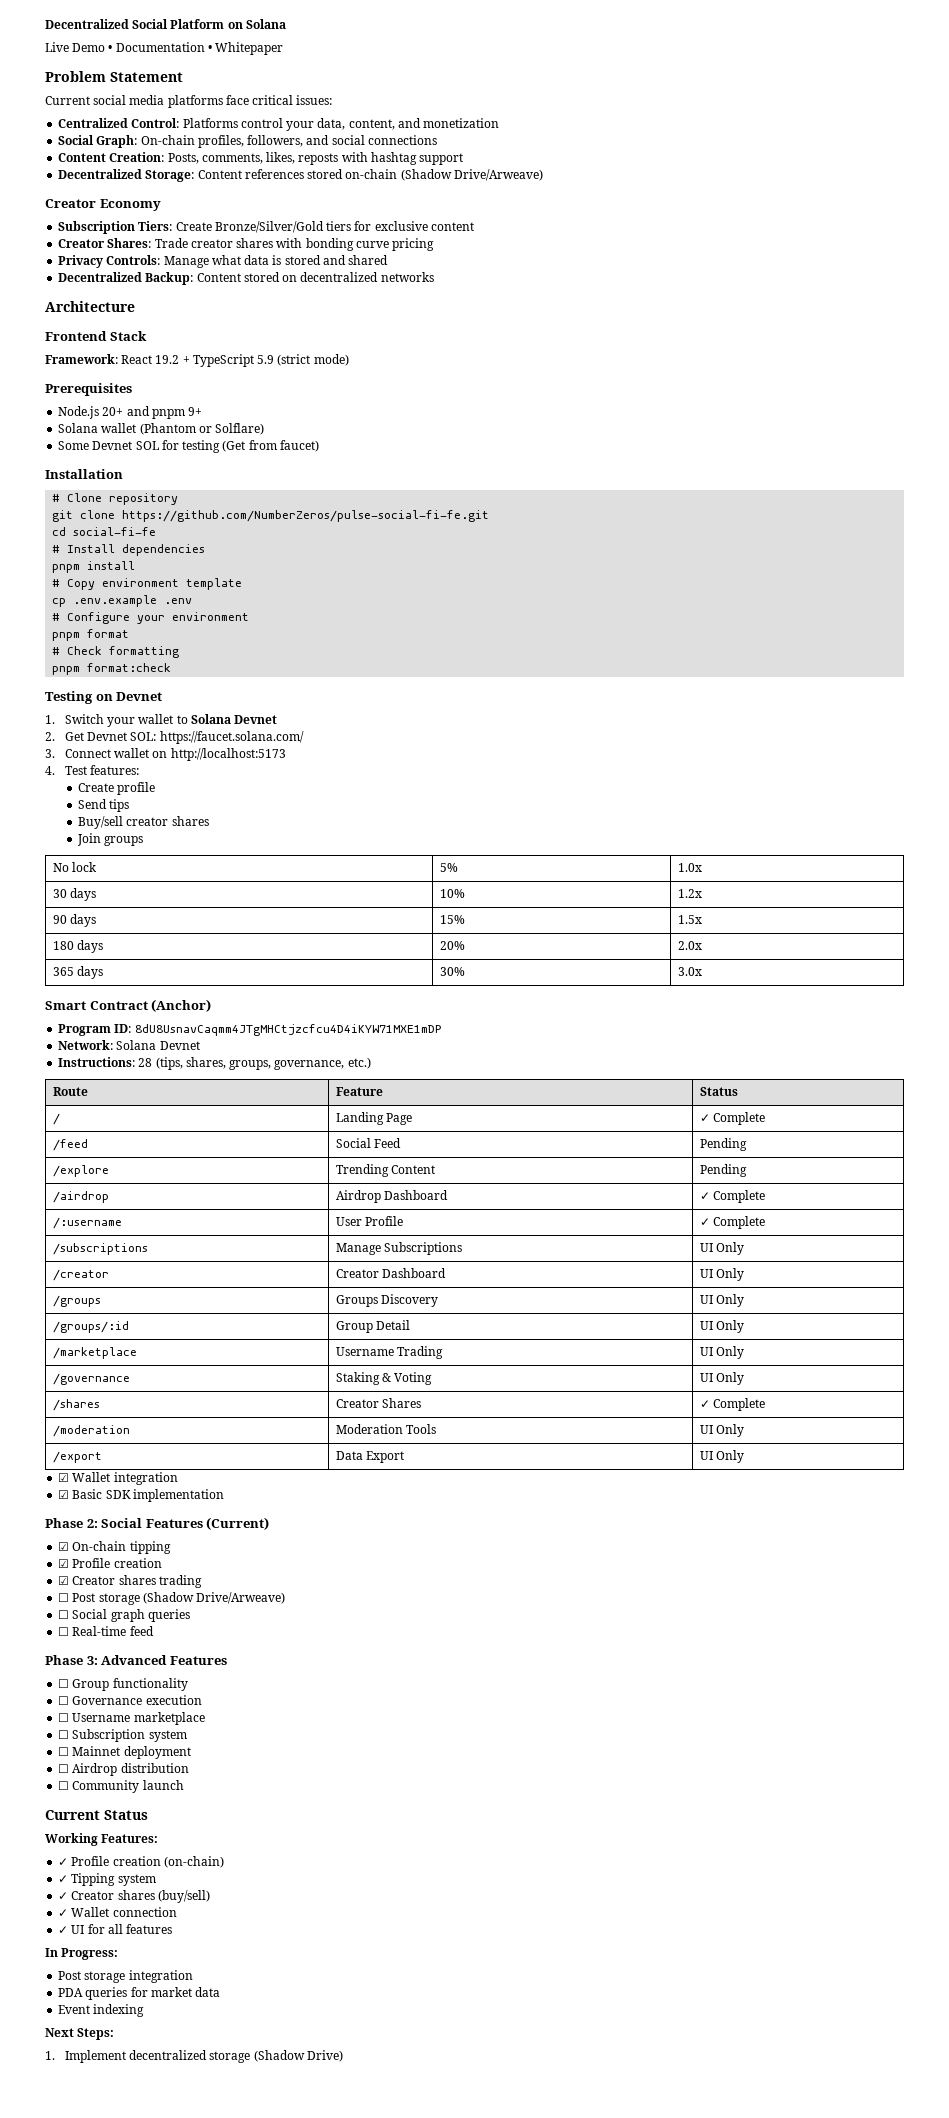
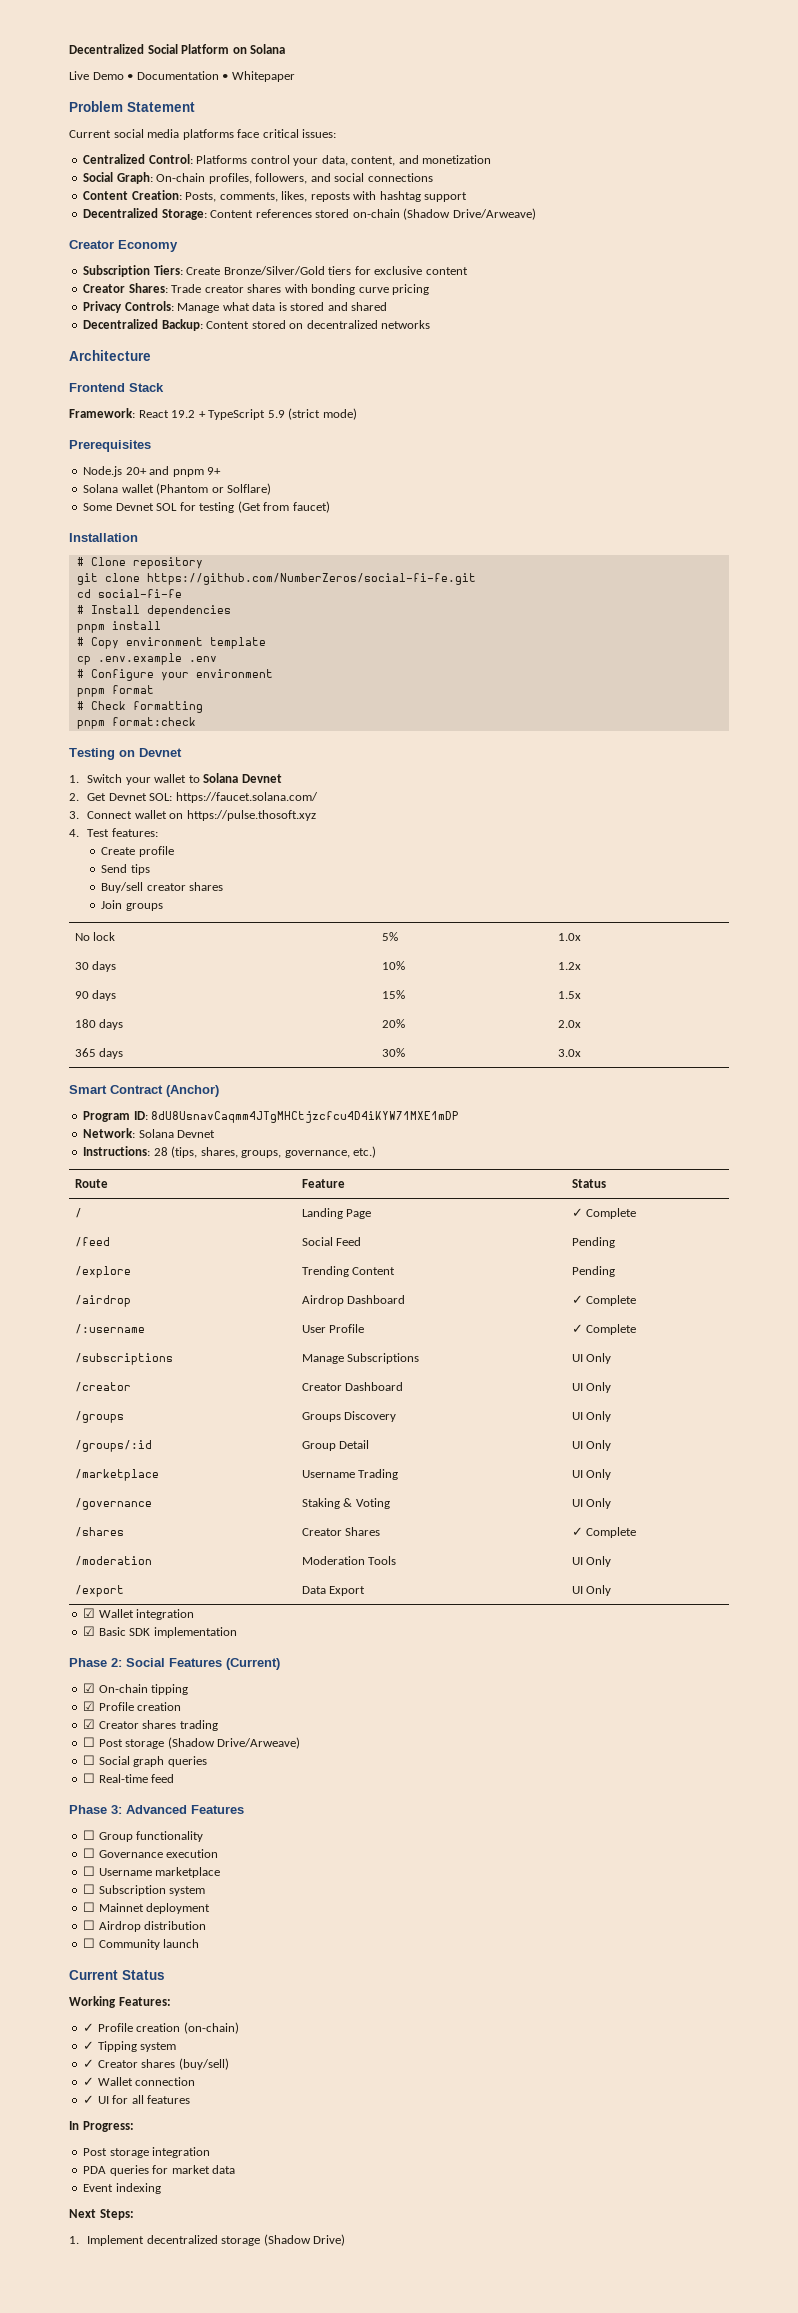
[122,510,490,522] https://github.com/NumberZeros/pulse-social-fi-fe.git -> [146,573,476,585] https://github.com/NumberZeros/social-fi-fe.git
[170,748,286,761] http://localhost:5173 -> [186,810,316,821] https://pulse.thosoft.xyz

